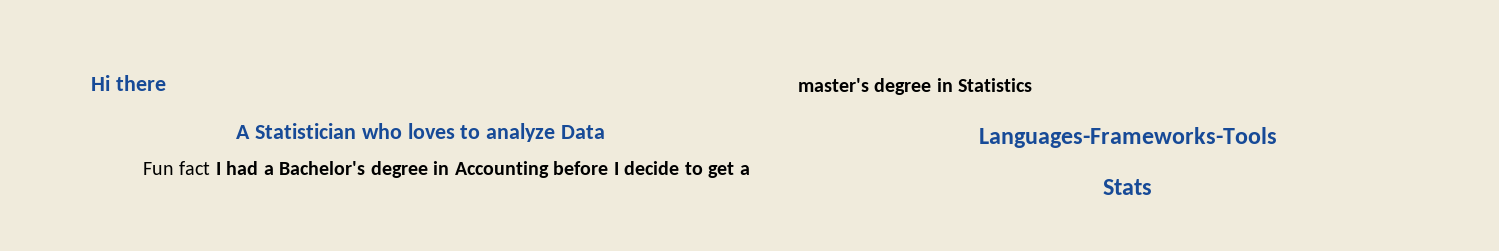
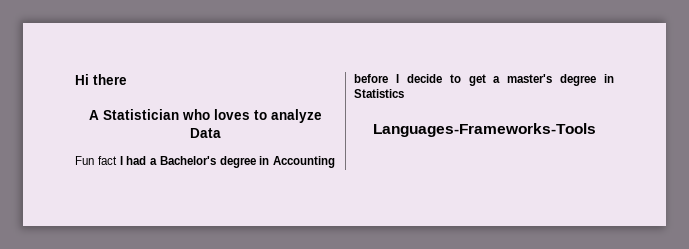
[1103,179,1152,195] // Stats -> (596, 130) none

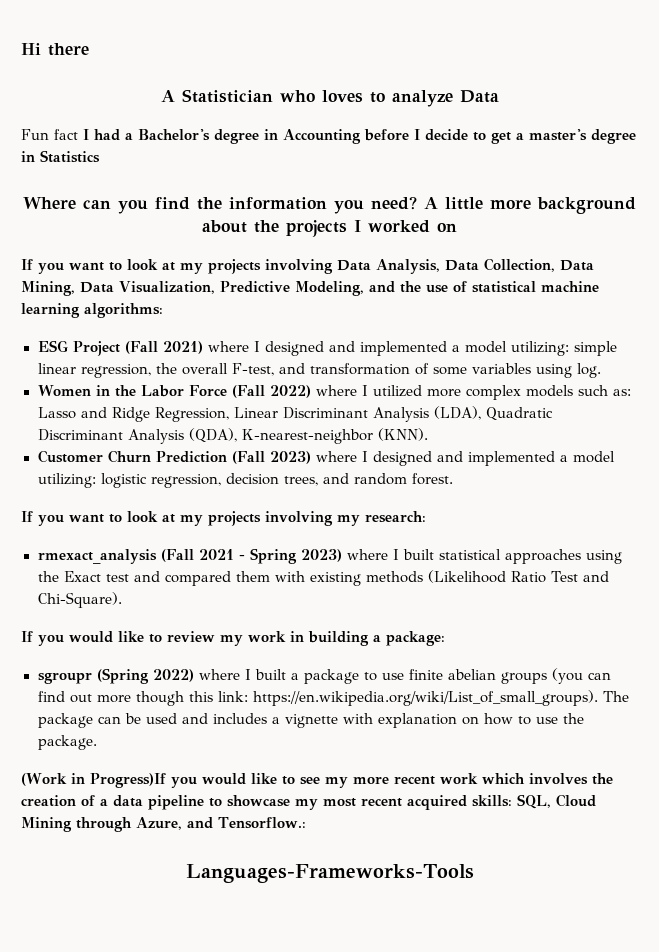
(404, 93) none -> [23,196,636,214] [202,220,457,237] [21,258,594,274] [21,281,599,296] [21,303,163,318] [37,340,617,356] [37,363,601,378] [37,385,632,400] [37,406,553,422] [37,428,428,444] [37,450,615,466] [37,473,453,488] [21,511,426,526] [37,548,622,564] [37,570,610,586] [37,592,122,608] [21,631,445,646] [37,668,611,684] [37,690,629,706] [37,713,584,728] [37,735,97,750] [21,773,613,788] [21,794,596,810] [21,817,306,832] // Where can you find the information you need? A little more background about the projects I worked on // If you want to look at my projects involving Data Analysis, Data Collection, Data Mining, Data Visualization, Predictive Modeling, and the use of statistical machine learning algorithms: // ESG Project (Fall 2021) where I designed and implemented a model utilizing: simple linear regression, the overall F-test, and transformation of some variables using log. // Women in the Labor Force (Fall 2022) where I utilized more complex models such as: Lasso and Ridge Regression, Linear Discriminant Analysis (LDA), Quadratic Discriminant Analysis (QDA), K-nearest-neighbor (KNN). // Customer Churn Prediction (Fall 2023) where I designed and implemented a model utilizing: logistic regression, decision trees, and random forest. // If you want to look at my projects involving my research: // rmexact_analysis (Fall 2021 - Spring 2023) where I built statistical approaches using the Exact test and compared them with existing methods (Likelihood Ratio Test and Chi-Square). // If you would like to review my work in building a package: // sgroupr (Spring 2022) where I built a package to use finite abelian groups (you can find out more though this link: https://en.wikipedia.org/wiki/List_of_small_groups). The package can be used and includes a vignette with explanation on how to use the package. // (Work in Progress)If you would like to see my more recent work which involves the creation of a data pipeline to showcase my most recent acquired skills: SQL, Cloud Mining through Azure, and Tensorflow.:

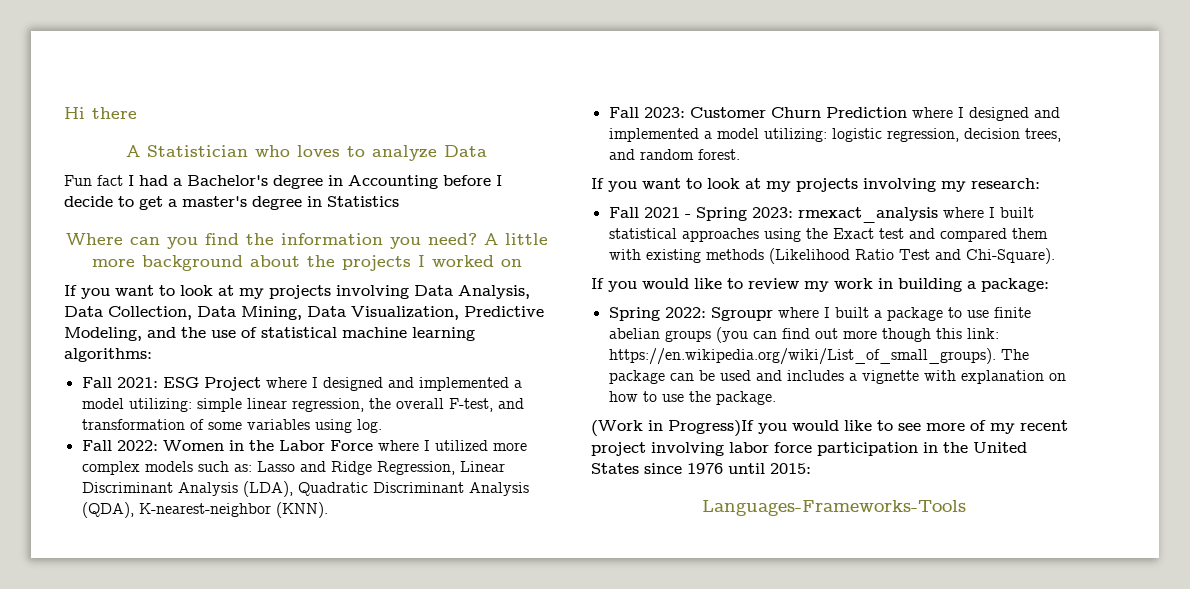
[37,340,203,356] ESG Project (Fall 2021) -> [81,377,261,391] Fall 2021: ESG Project
(601, 370) none -> [81,440,158,451] Fall 2022:
[232,385,312,398] (Fall 2022) -> (373, 445) none
(428, 434) none -> [608,107,685,118] Fall 2023:
[231,451,311,464] (Fall 2023) -> (907, 112) none
[37,549,194,564] rmexact_analysis (Fall -> [608,207,639,218] Fall
[300,549,342,562] 2023) -> [751,207,938,223] 2023: rmexact_analysis
[37,668,194,684] sgroupr (Spring 2022) -> [608,307,773,321] Spring 2022: Sgroupr
[324,773,613,788] [21,794,596,810] [21,817,306,832] my more recent work which involves the creation of a data pipeline to showcase my most recent acquired skills: SQL, Cloud Mining through Azure, and Tensorflow.: -> [926,420,1068,434] [591,442,1027,456] [591,463,811,474] more of my recent project involving labor force participation in the United States since 1976 until 2015:

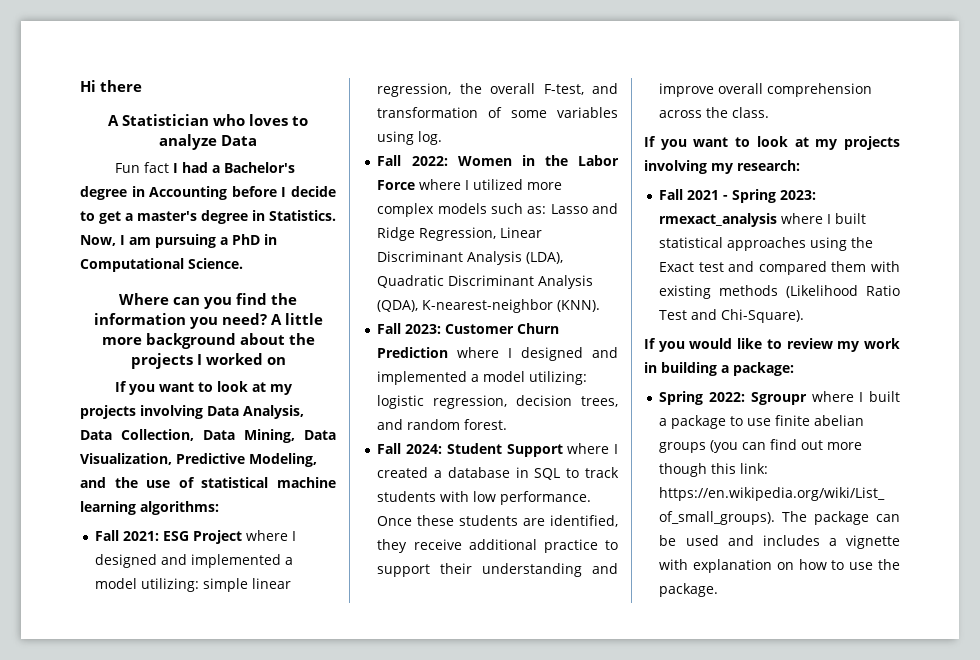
[327,196,399,207] Statistics -> [269,210,336,221] [80,234,277,248] [80,258,243,272] Statistics. Now, I am pursuing a PhD in Computational Science.
(740, 154) none -> [377,443,618,457] [377,467,619,480] [377,491,592,505] [377,515,618,527] [377,539,618,553] [377,563,618,577] [659,83,873,97] [659,107,770,118] // Fall 2024: Student Support where I created a database in SQL to track students with low performance. Once these students are identified, they receive additional practice to support their understanding and improve overall comprehension across the class.
[591,420,1068,437] [591,442,1027,456] [591,463,811,474] [701,500,966,516] // (Work in Progress)If you would like to see more of my recent project involving labor force participation in the United States since 1976 until 2015: // Languages-Frameworks-Tools -> (719, 590) none

